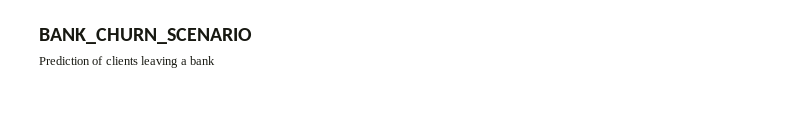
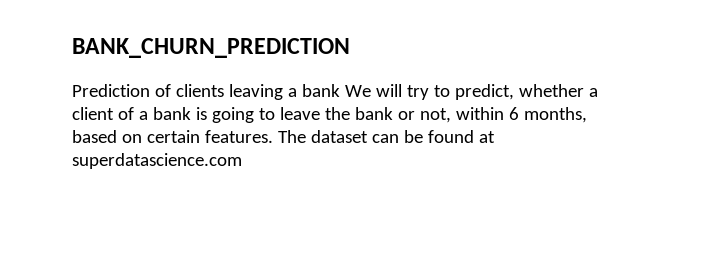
[39,28,252,44] BANK_CHURN_SCENARIO -> [72,38,350,58] BANK_CHURN_PREDICTION
(215, 60) none -> [344,84,598,100] [72,107,587,123] [72,130,495,143] [72,153,242,169] We will try to predict, whether a client of a bank is going to leave the bank or not, within 6 months, based on certain features. The dataset can be found at superdatascience.com

